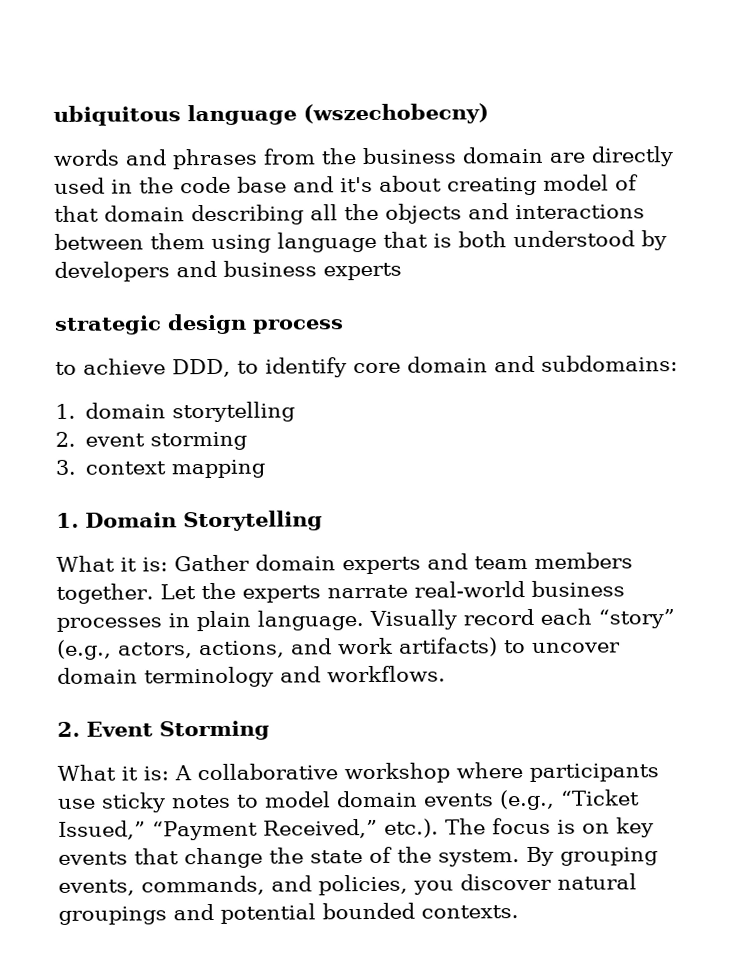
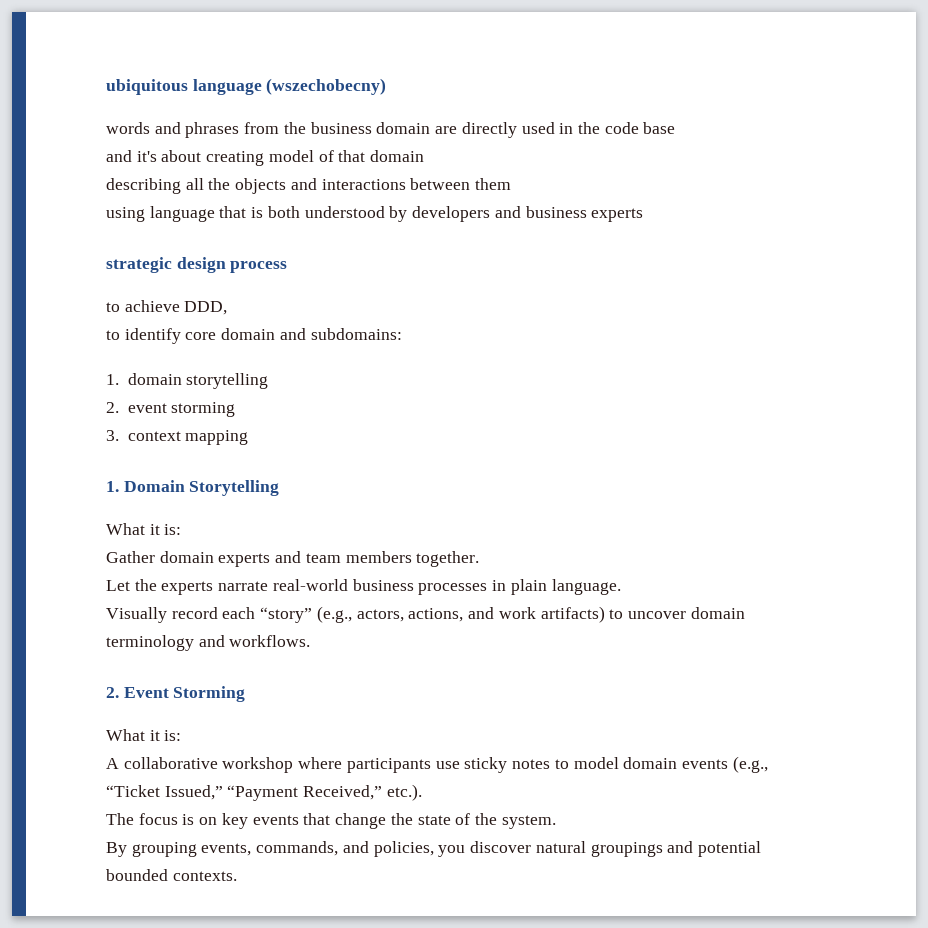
(287, 184) none -> (676, 128) //
(185, 213) none -> (425, 156) //
(205, 241) none -> (512, 184) //
(231, 368) none -> (228, 308) //
(168, 564) none -> (182, 529) //
(154, 593) none -> (480, 559) //
(364, 620) none -> (621, 587) //
(169, 773) none -> (182, 735) //
(439, 828) none -> (422, 792) //
(520, 858) none -> (556, 822) //

